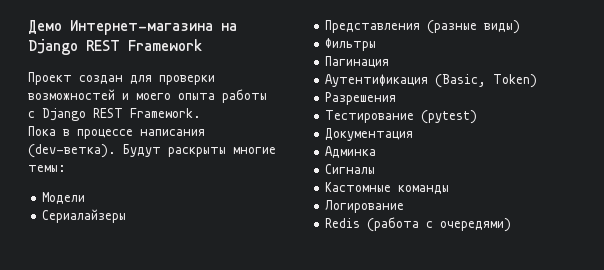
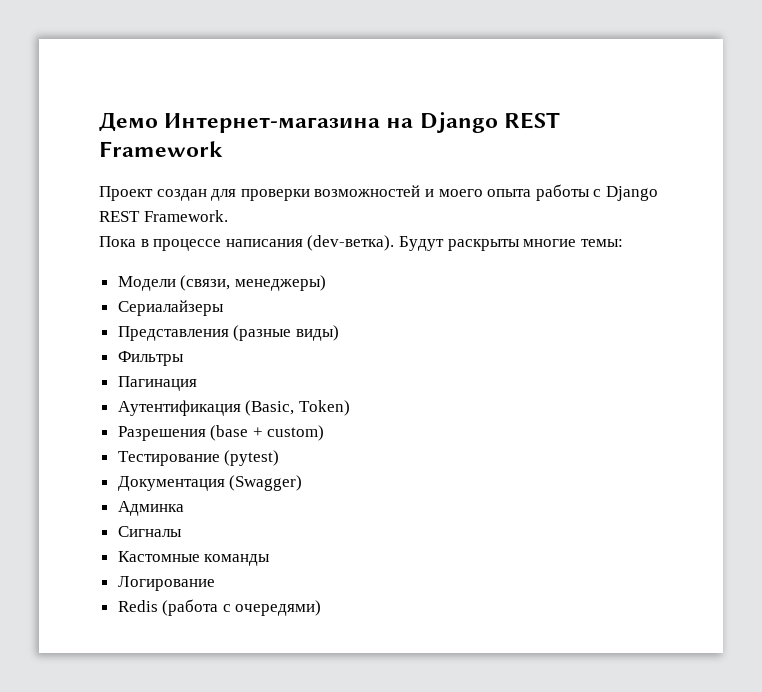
(86, 198) none -> [180,275,326,291] (связи, менеджеры)
(397, 98) none -> [210,425,325,441] (base + custom)
(414, 134) none -> [229,475,303,491] (Swagger)

